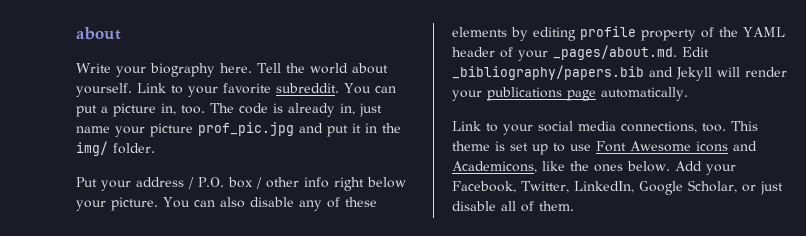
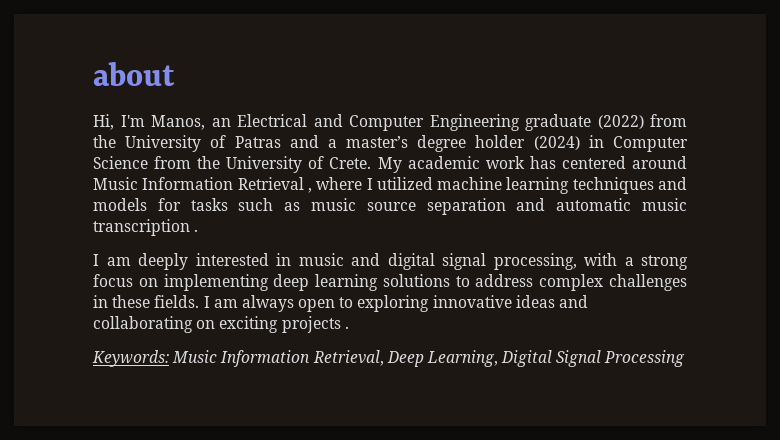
[76,63,388,77] [76,83,396,97] [76,103,382,117] [76,122,401,137] [76,141,155,156] [76,177,406,191] [76,197,377,211] [452,26,785,41] [452,45,709,61] [452,65,787,81] [452,87,688,101] [452,121,758,135] [452,141,757,155] [452,161,736,175] [452,180,783,195] [452,201,574,212] Write your biography here. Tell the world about yourself. Link to your favorite subreddit. You can put a picture in, too. The code is already in, just name your picture prof_pic.jpg and put it in the img/ folder. // Put your address / P.O. box / other info right below your picture. You can also disable any of these elements by editing profile property of the YAML header of your _pages/about.md. Edit _bibliography/papers.bib and Jekyll will render your publications page automatically. // Link to your social media connections, too. This theme is set up to use Font Awesome icons and Academicons, like the ones below. Add your Facebook, Twitter, LinkedIn, Google Scholar, or just disable all of them. -> [93,114,687,131] [93,135,688,152] [93,156,687,173] [93,177,687,194] [93,198,687,215] [93,219,199,236] [93,253,688,270] [93,274,687,291] [93,295,589,312] [93,316,349,333] [92,350,686,367] Hi, I'm Manos, an Electrical and Computer Engineering graduate (2022) from the University of Patras and a master’s degree holder (2024) in Computer Science from the University of Crete. My academic work has centered around Music Information Retrieval , where I utilized machine learning techniques and models for tasks such as music source separation and automatic music transcription . // I am deeply interested in music and digital signal processing, with a strong focus on implementing deep learning solutions to address complex challenges in these fields. I am always open to exploring innovative ideas and collaborating on exciting projects . // Keywords: Music Information Retrieval, Deep Learning, Digital Signal Processing

